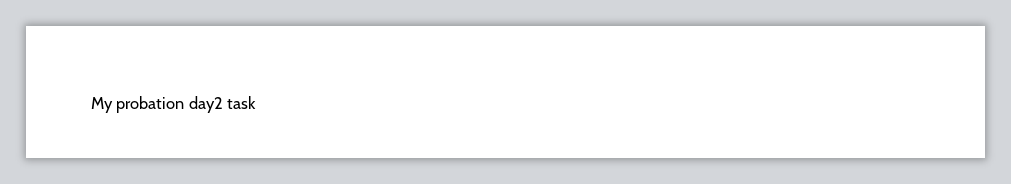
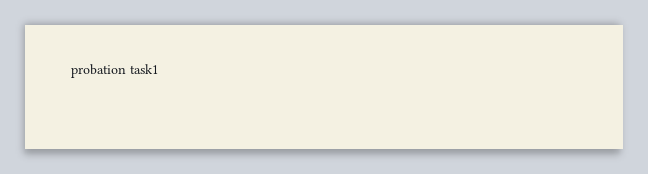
[91,96,257,113] My probation day2 task -> [71,64,159,78] probation task1

